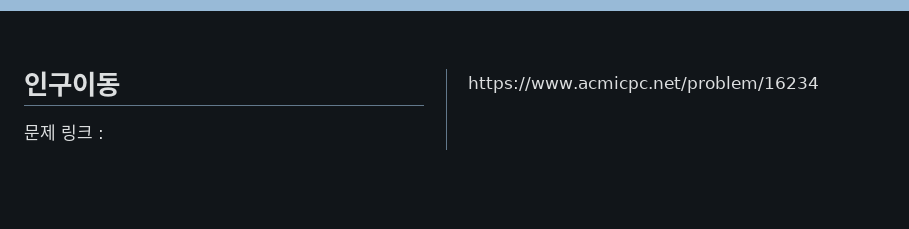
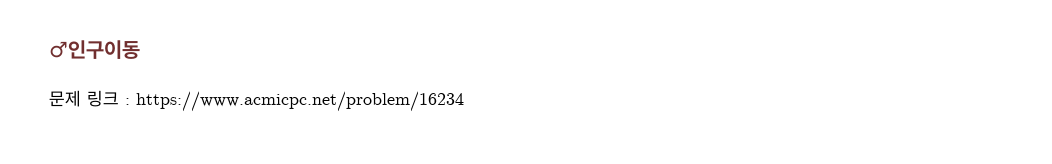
[24,71,120,97] 인구이동 -> [49,40,140,59] ♂인구이동

